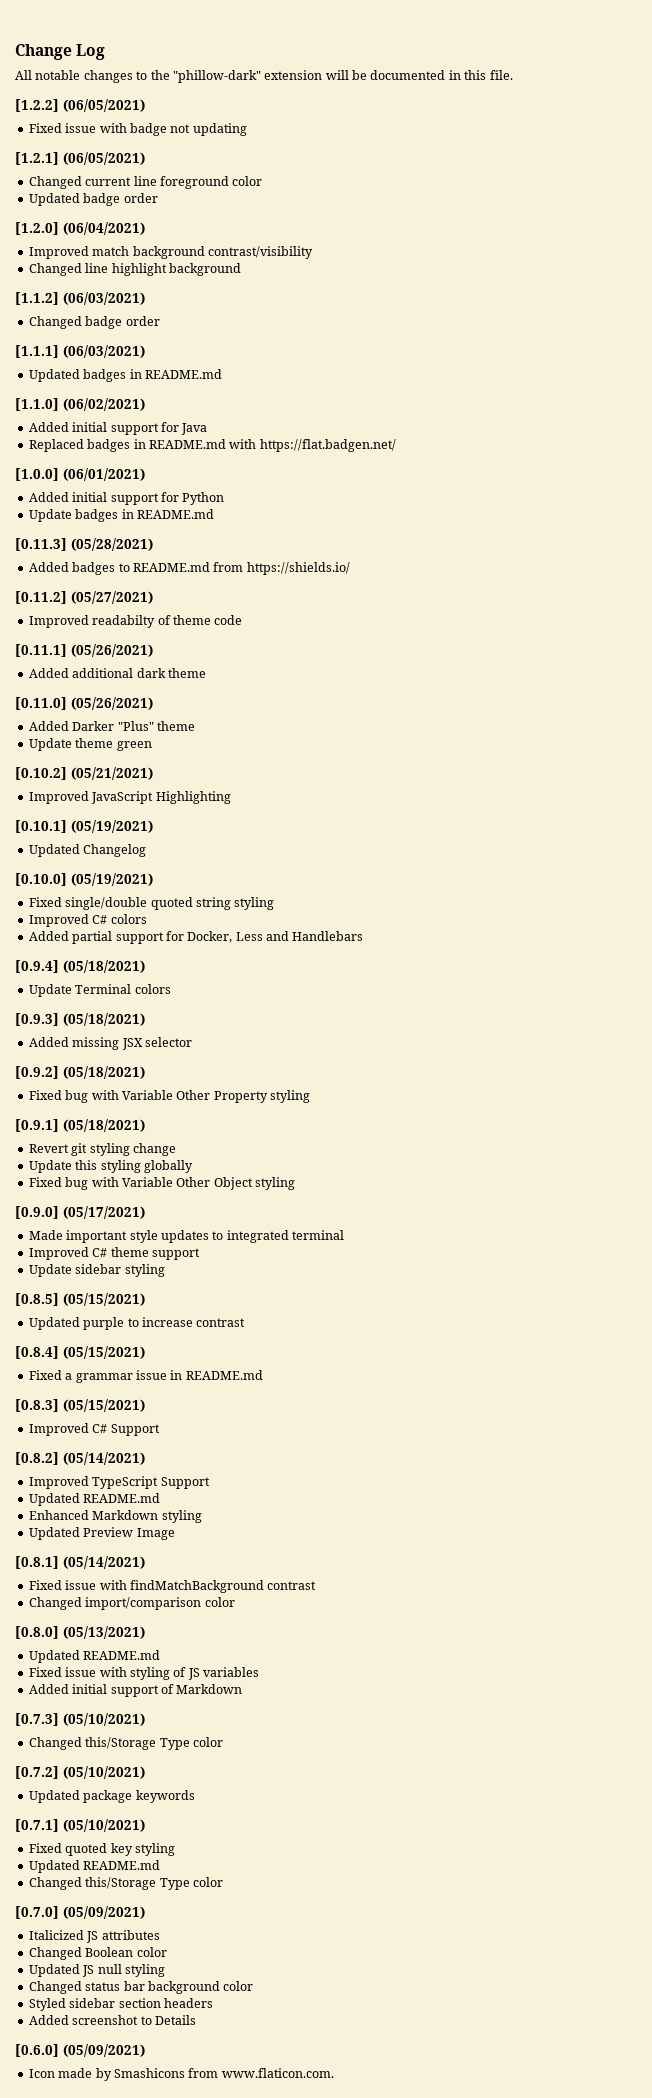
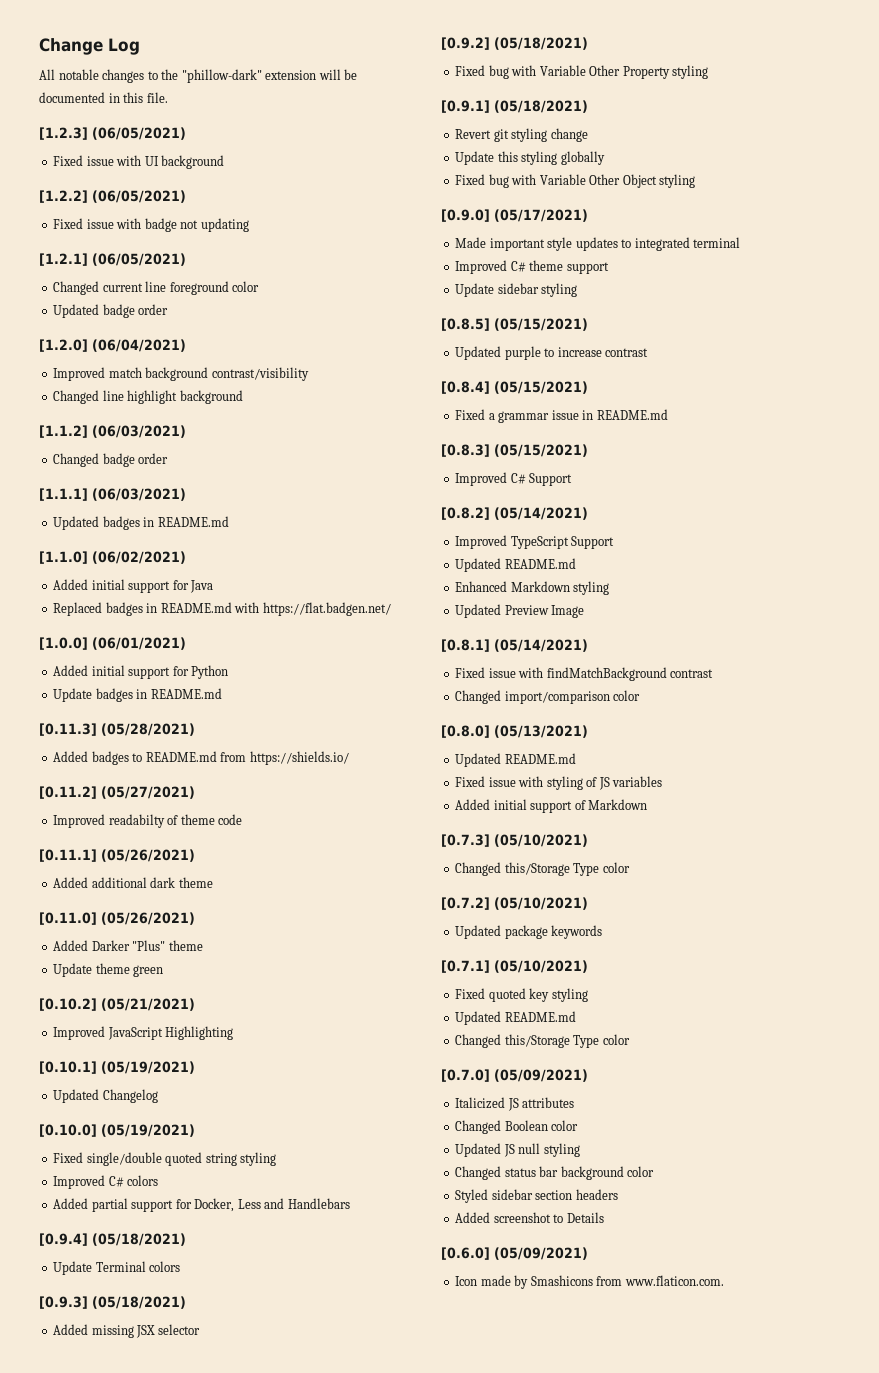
(513, 75) none -> [39,127,186,140] [53,155,225,169] // [1.2.3] (06/05/2021) // Fixed issue with UI background

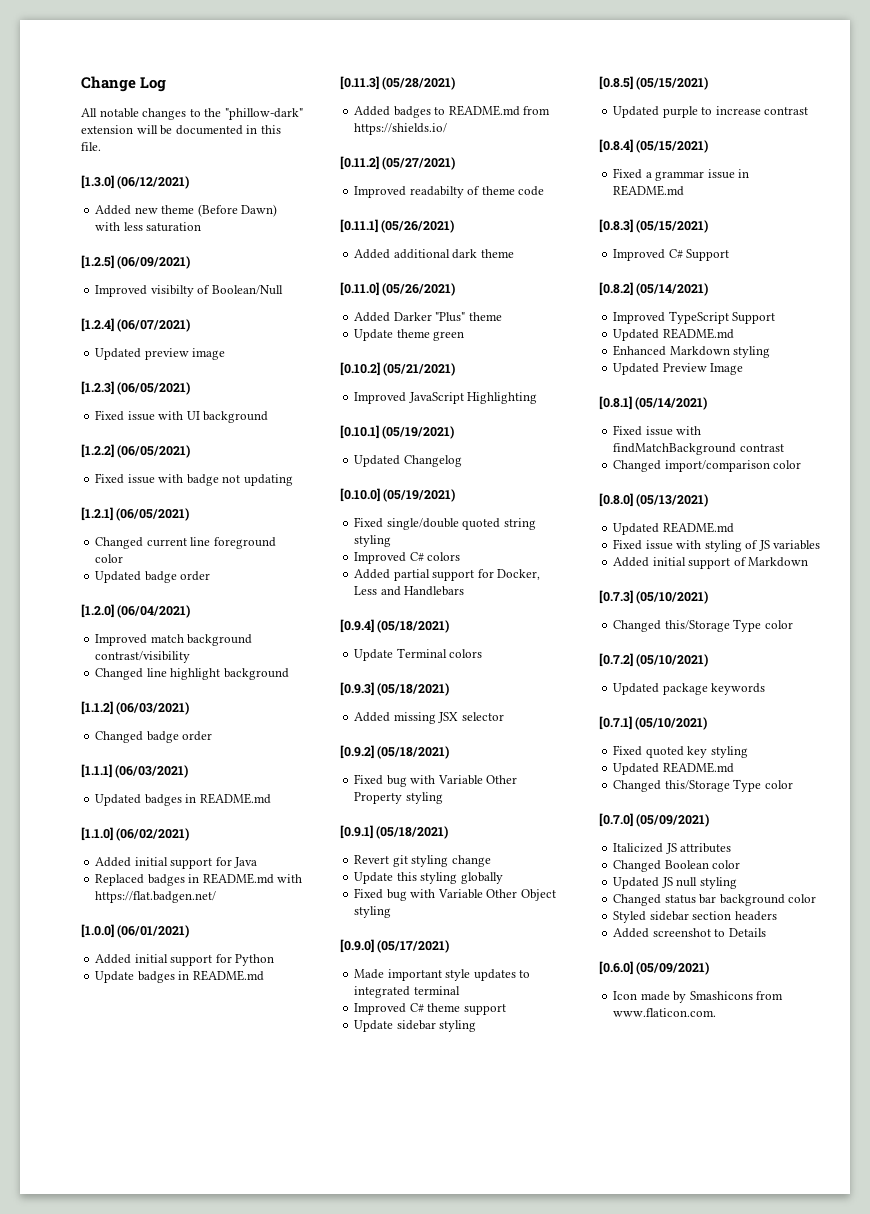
(168, 97) none -> [81,175,190,189] [95,204,278,217] [95,222,202,232] [81,255,191,269] [95,285,283,297] [81,318,191,332] [95,348,226,360] // [1.3.0] (06/12/2021) // Added new theme (Before Dawn) with less saturation // [1.2.5] (06/09/2021) // Improved visibilty of Boolean/Null // [1.2.4] (06/07/2021) // Updated preview image

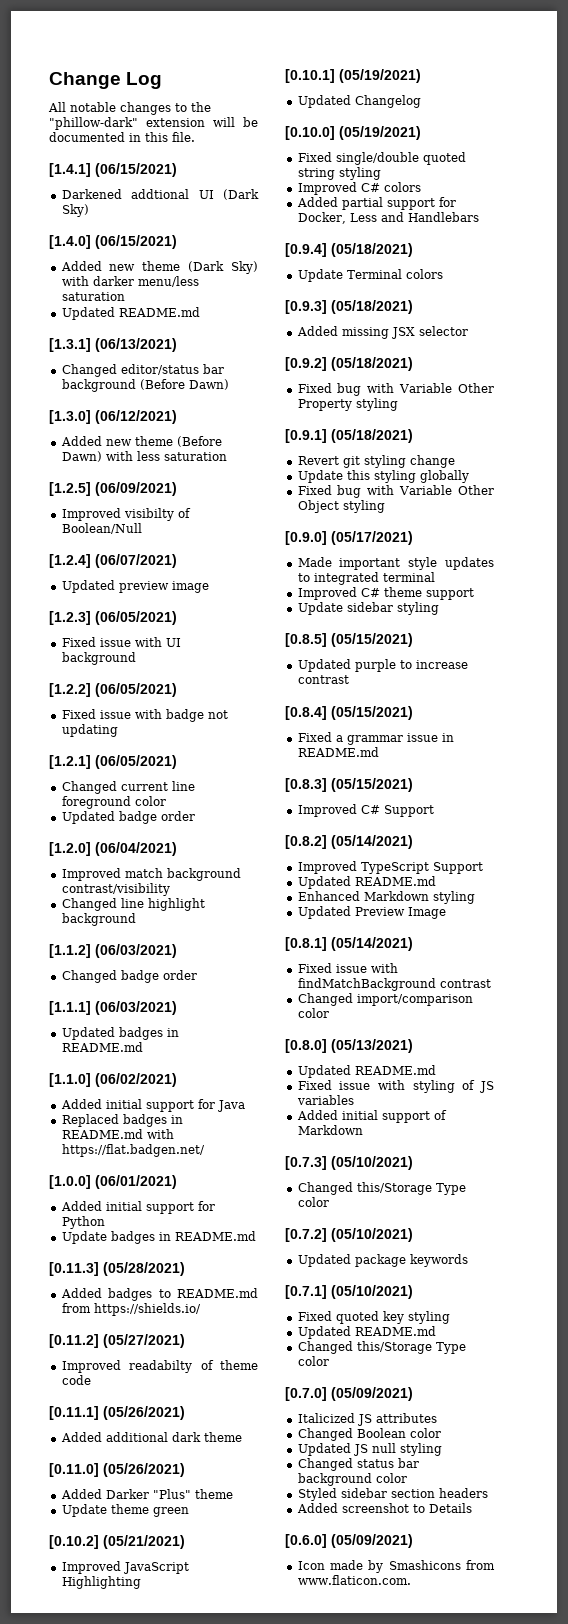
(101, 146) none -> [49,163,177,177] [61,189,259,200] [61,204,89,217] [49,235,177,249] [60,261,258,274] [61,276,199,287] [61,292,125,301] [61,307,200,320] [49,338,177,352] [61,364,224,377] [61,379,229,392] // [1.4.1] (06/15/2021) // Darkened addtional UI (Dark Sky) // [1.4.0] (06/15/2021) // Added new theme (Dark Sky) with darker menu/less saturation // Updated README.md // [1.3.1] (06/13/2021) // Changed editor/status bar background (Before Dawn)

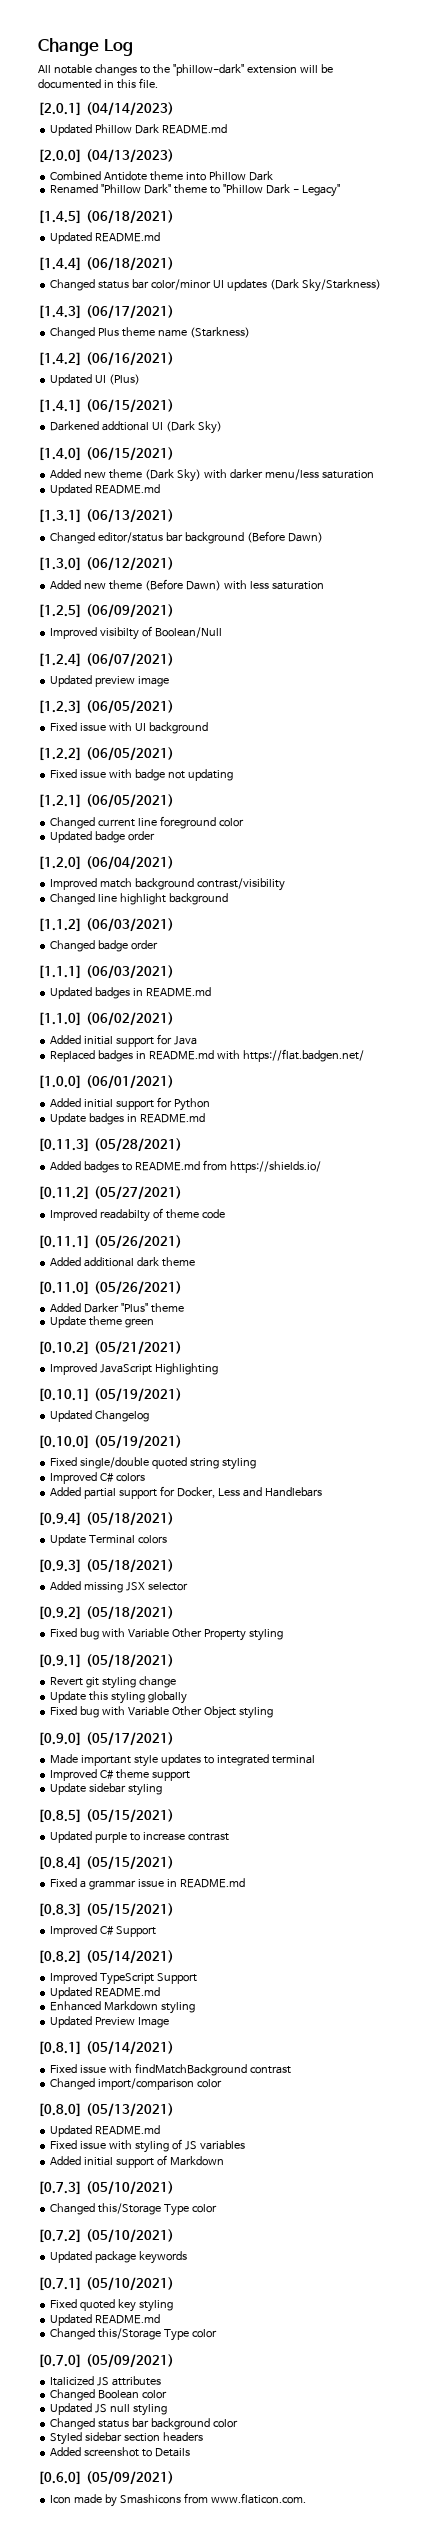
(195, 137) none -> [38,102,174,116] [50,124,228,136] [38,149,174,163] [50,171,273,181] [50,184,340,197] [38,210,174,224] [50,232,161,244] [38,257,174,271] [50,279,381,292] [38,305,174,319] [50,327,250,339] [38,352,174,366] [50,374,141,386] // [2.0.1] (04/14/2023) // Updated Phillow Dark README.md // [2.0.0] (04/13/2023) // Combined Antidote theme into Phillow Dark // Renamed "Phillow Dark" theme to "Phillow Dark - Legacy" // [1.4.5] (06/18/2021) // Updated README.md // [1.4.4] (06/18/2021) // Changed status bar color/minor UI updates (Dark Sky/Starkness) // [1.4.3] (06/17/2021) // Changed Plus theme name (Starkness) // [1.4.2] (06/16/2021) // Updated UI (Plus)

